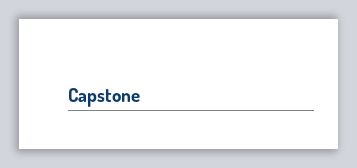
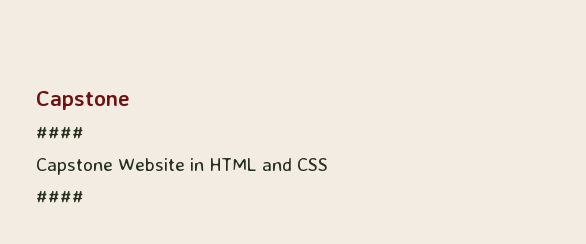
[68,88,140,107] Capstone -> [36,91,130,110] [36,126,84,139] [36,158,328,175] [36,190,84,203] Capstone // #### // Capstone Website in HTML and CSS // ####

